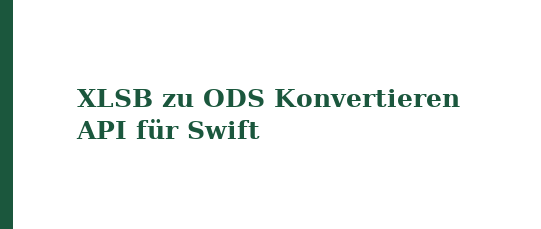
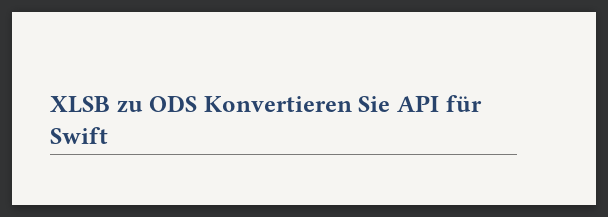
(460, 98) none -> [358,96,391,112] Sie

